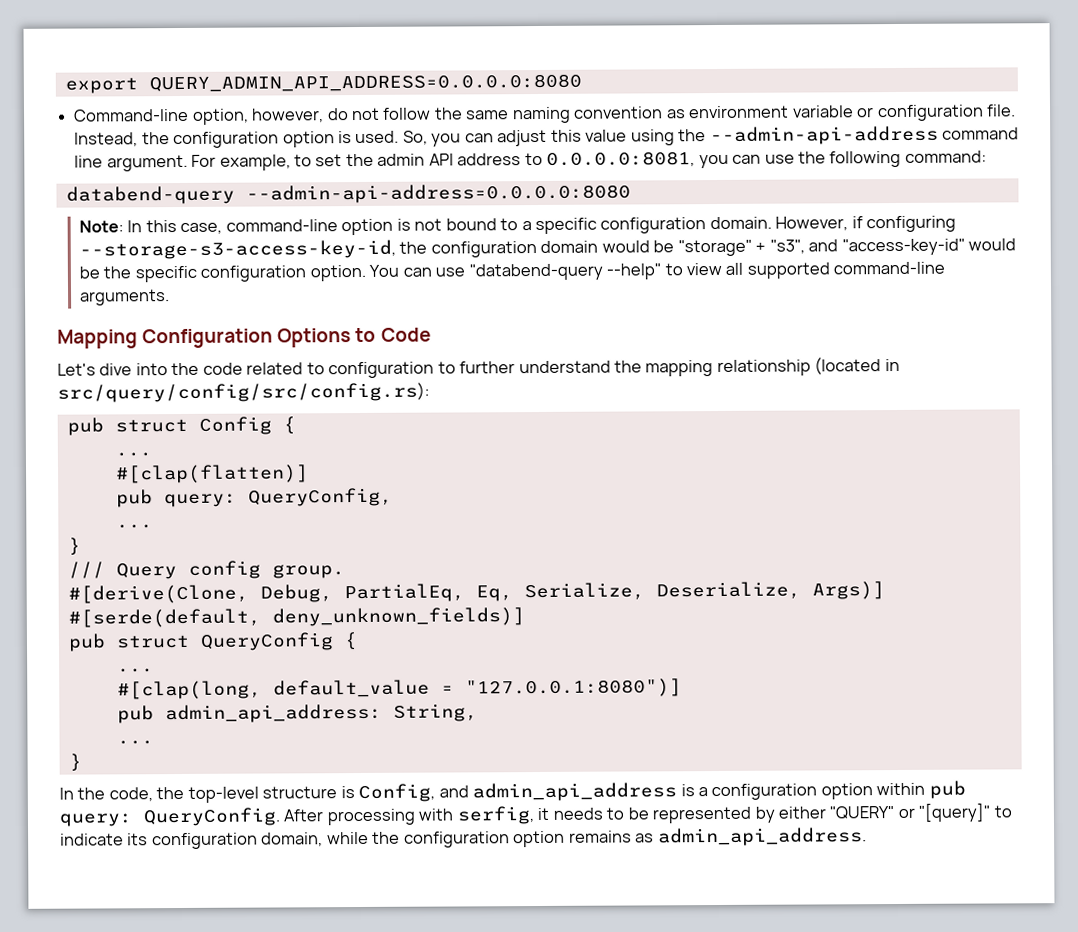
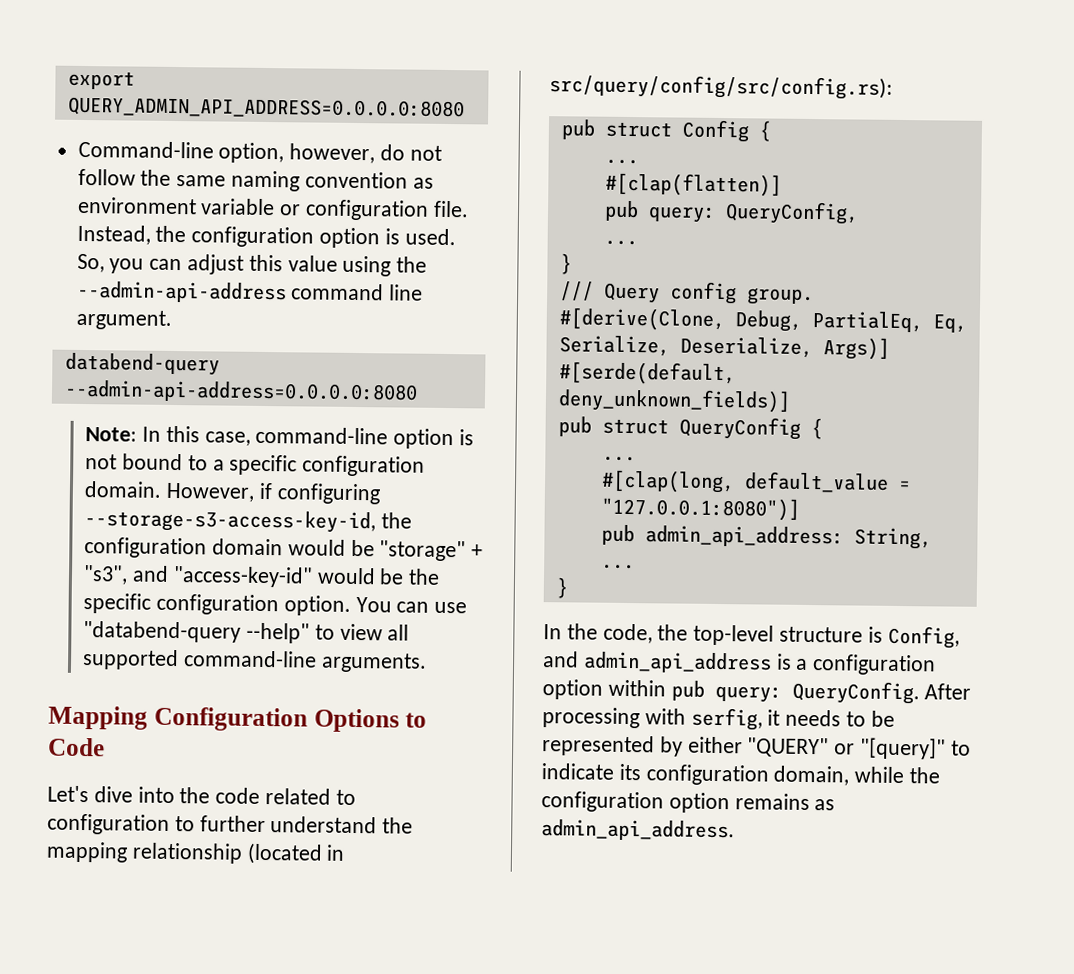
[191,150,987,171] For example, to set the admin API address to 0.0.0.0:8081, you can use the following command: -> (172, 319) none

